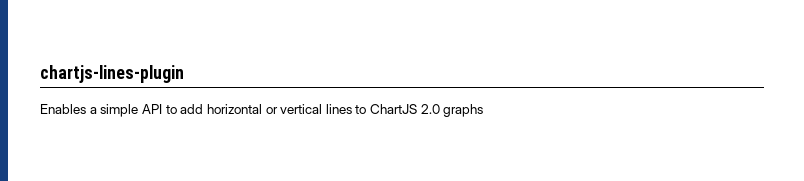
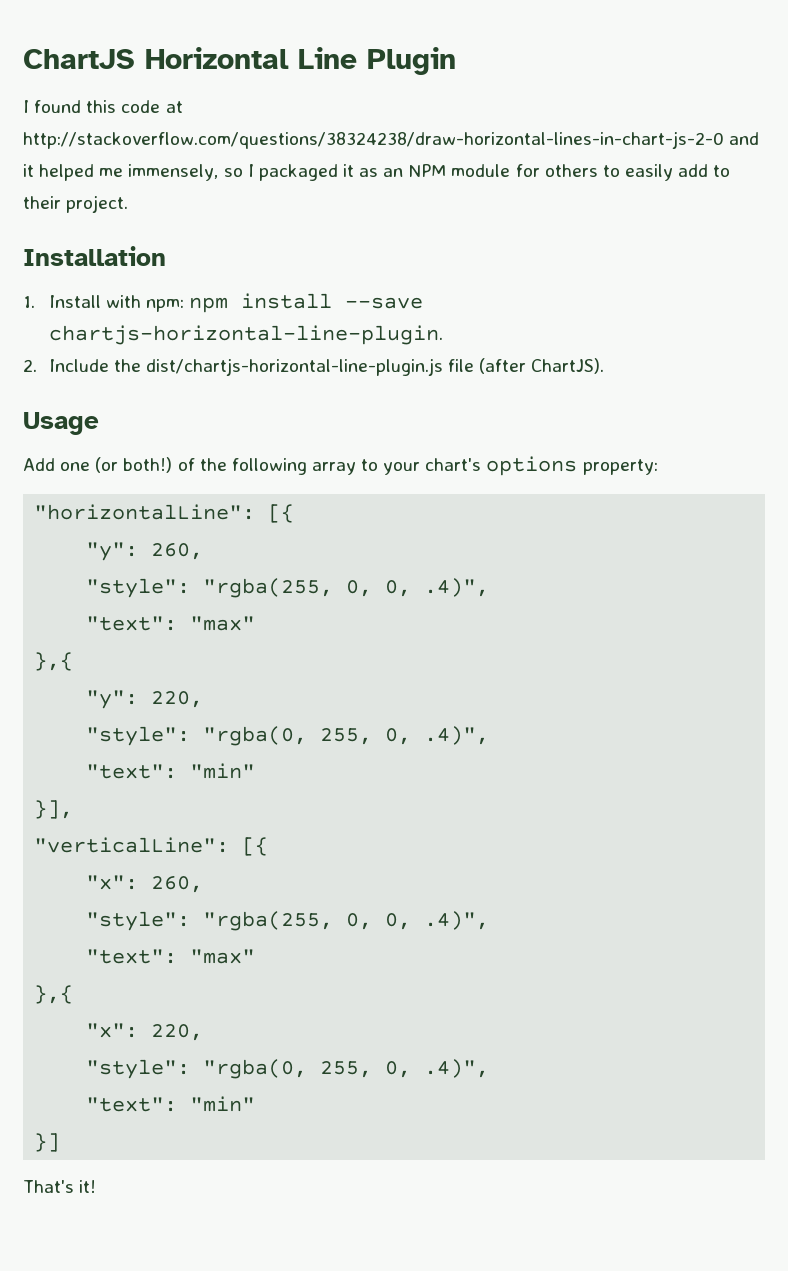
[40,65,184,83] [40,104,484,117] chartjs-lines-plugin // Enables a simple API to add horizontal or vertical lines to ChartJS 2.0 graphs -> [23,47,456,75] [23,100,183,113] [23,131,760,149] [23,164,731,181] [23,195,129,213] [23,246,166,266] [23,293,424,313] [48,325,443,345] [23,358,605,376] [23,412,99,435] [23,456,658,476] [34,504,295,523] [86,542,204,561] [86,578,490,598] [86,616,256,631] [34,652,74,671] [86,690,204,709] [86,726,490,746] [86,763,256,779] [34,800,74,819] [34,837,269,856] [86,875,204,893] [86,911,490,931] [86,949,256,964] [34,985,74,1004] [86,1023,204,1041] [86,1059,490,1079] [86,1096,256,1112] [34,1133,61,1152] [23,1180,97,1193] ChartJS Horizontal Line Plugin // I found this code at http://stackoverflow.com/questions/38324238/draw-horizontal-lines-in-chart-js-2-0 and it helped me immensely, so I packaged it as an NPM module for others to easily add to their project. // Installation // 1. Install with npm: npm install --save chartjs-horizontal-line-plugin. // 2. Include the dist/chartjs-horizontal-line-plugin.js file (after ChartJS). // Usage // Add one (or both!) of the following array to your chart's options property: // "horizontalLine": [{ // "y": 260, // "style": "rgba(255, 0, 0, .4)", // "text": "max" // },{ // "y": 220, // "style": "rgba(0, 255, 0, .4)", // "text": "min" // }], // "verticalLine": [{ // "x": 260, // "style": "rgba(255, 0, 0, .4)", // "text": "max" // },{ // "x": 220, // "style": "rgba(0, 255, 0, .4)", // "text": "min" // }] // That's it!

